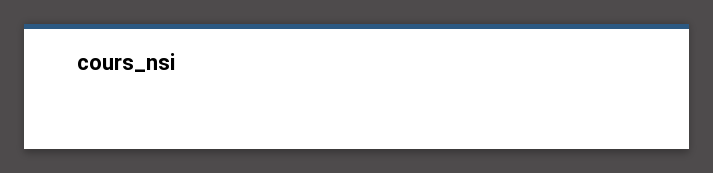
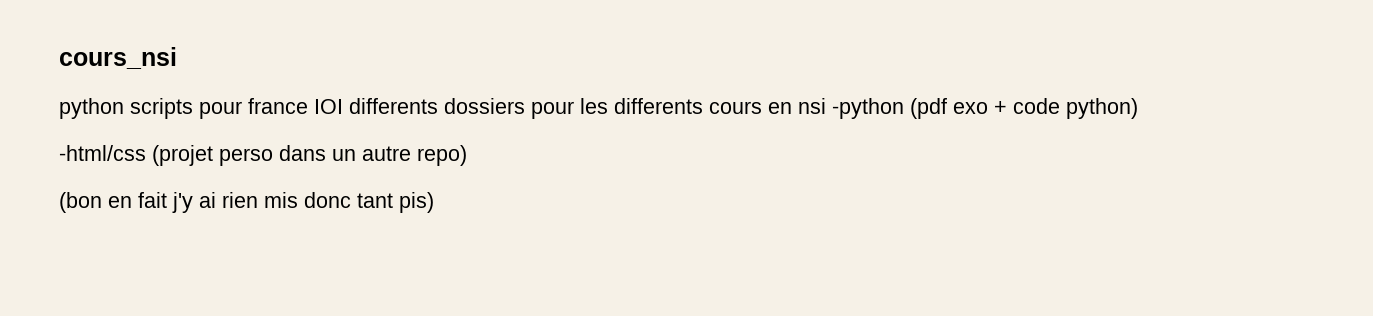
(175, 62) none -> [59,98,1138,119] [59,145,467,166] [59,192,434,213] // python scripts pour france IOI differents dossiers pour les differents cours en nsi -python (pdf exo + code python) // -html/css (projet perso dans un autre repo) // (bon en fait j'y ai rien mis donc tant pis)

